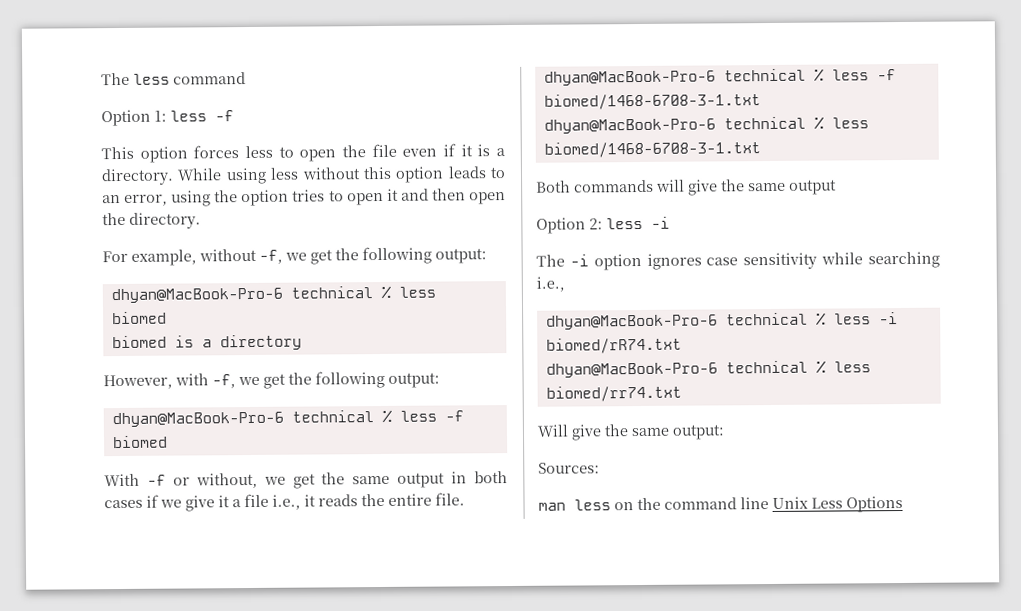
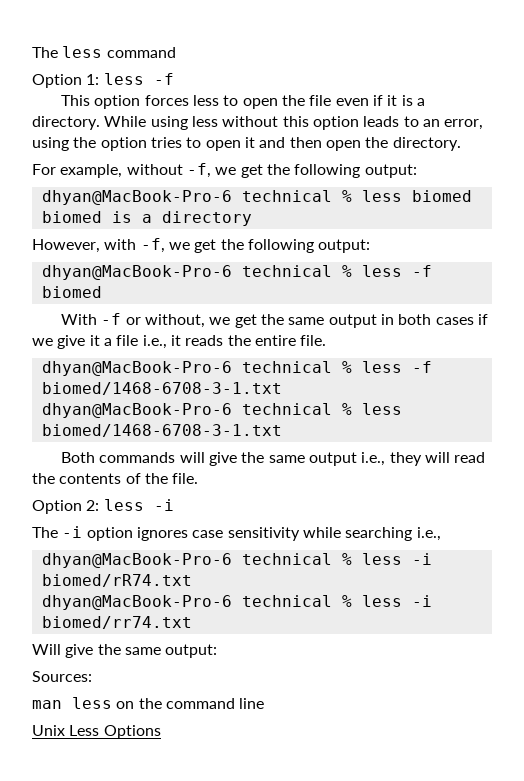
(837, 187) none -> [361,452,486,466] [32,473,199,484] i.e., they will read the contents of the file.
(871, 367) none -> [411,595,432,607] -i
(769, 503) none -> (265, 703) //

